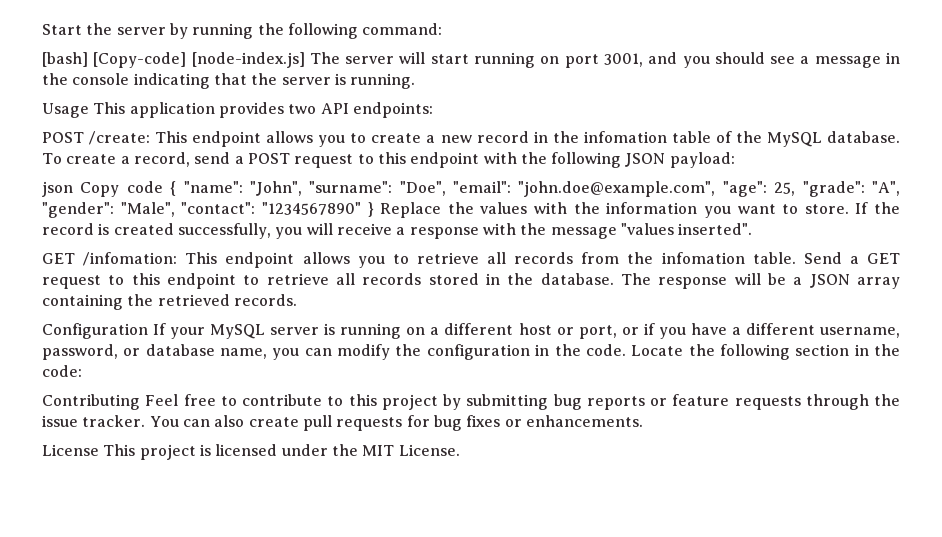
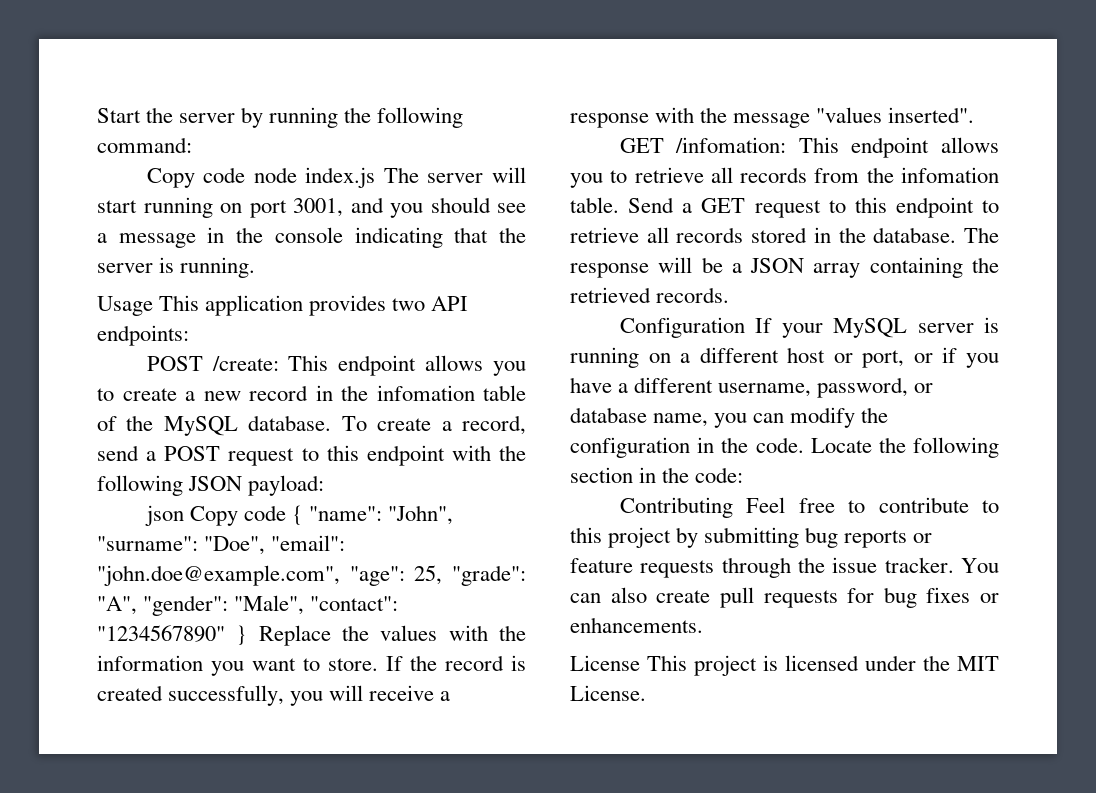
[42,52,305,68] [bash] [Copy-code] [node-index.js] -> [146,167,376,188] Copy code node index.js

